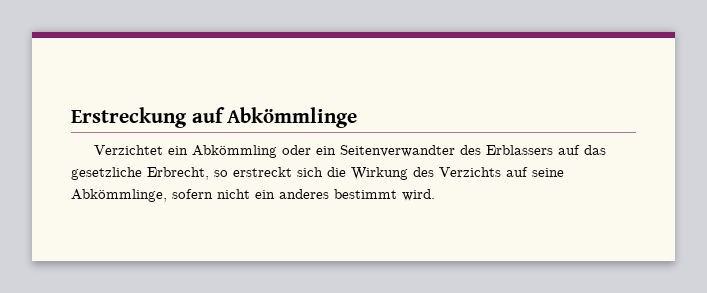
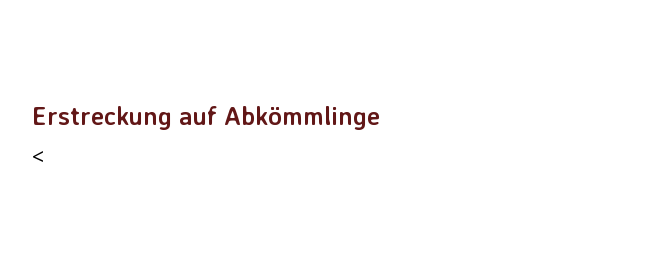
[94,145,607,158] [71,167,564,180] [71,189,435,202] Verzichtet ein Abkömmling oder ein Seitenverwandter des Erblassers auf das gesetzliche Erbrecht, so erstreckt sich die Wirkung des Verzichts auf seine Abkömmlinge, sofern nicht ein anderes bestimmt wird. -> [32,151,44,164] <

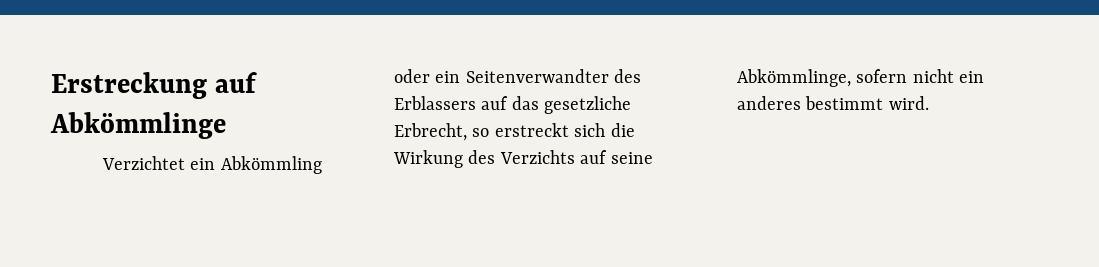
[32,151,44,164] < -> [101,156,322,174] [394,69,642,83] [394,96,632,114] [394,123,635,141] [393,150,653,168] [737,69,985,87] [737,96,929,110] Verzichtet ein Abkömmling oder ein Seitenverwandter des Erblassers auf das gesetzliche Erbrecht, so erstreckt sich die Wirkung des Verzichts auf seine Abkömmlinge, sofern nicht ein anderes bestimmt wird.

